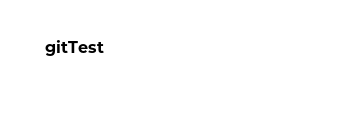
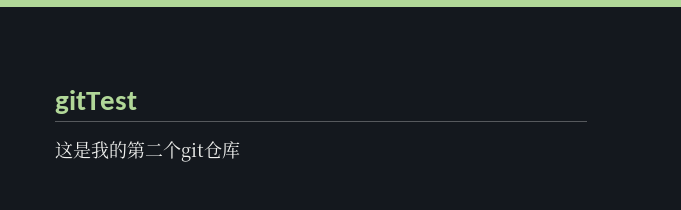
(104, 48) none -> [55,141,240,162] // 这是我的第二个git仓库

